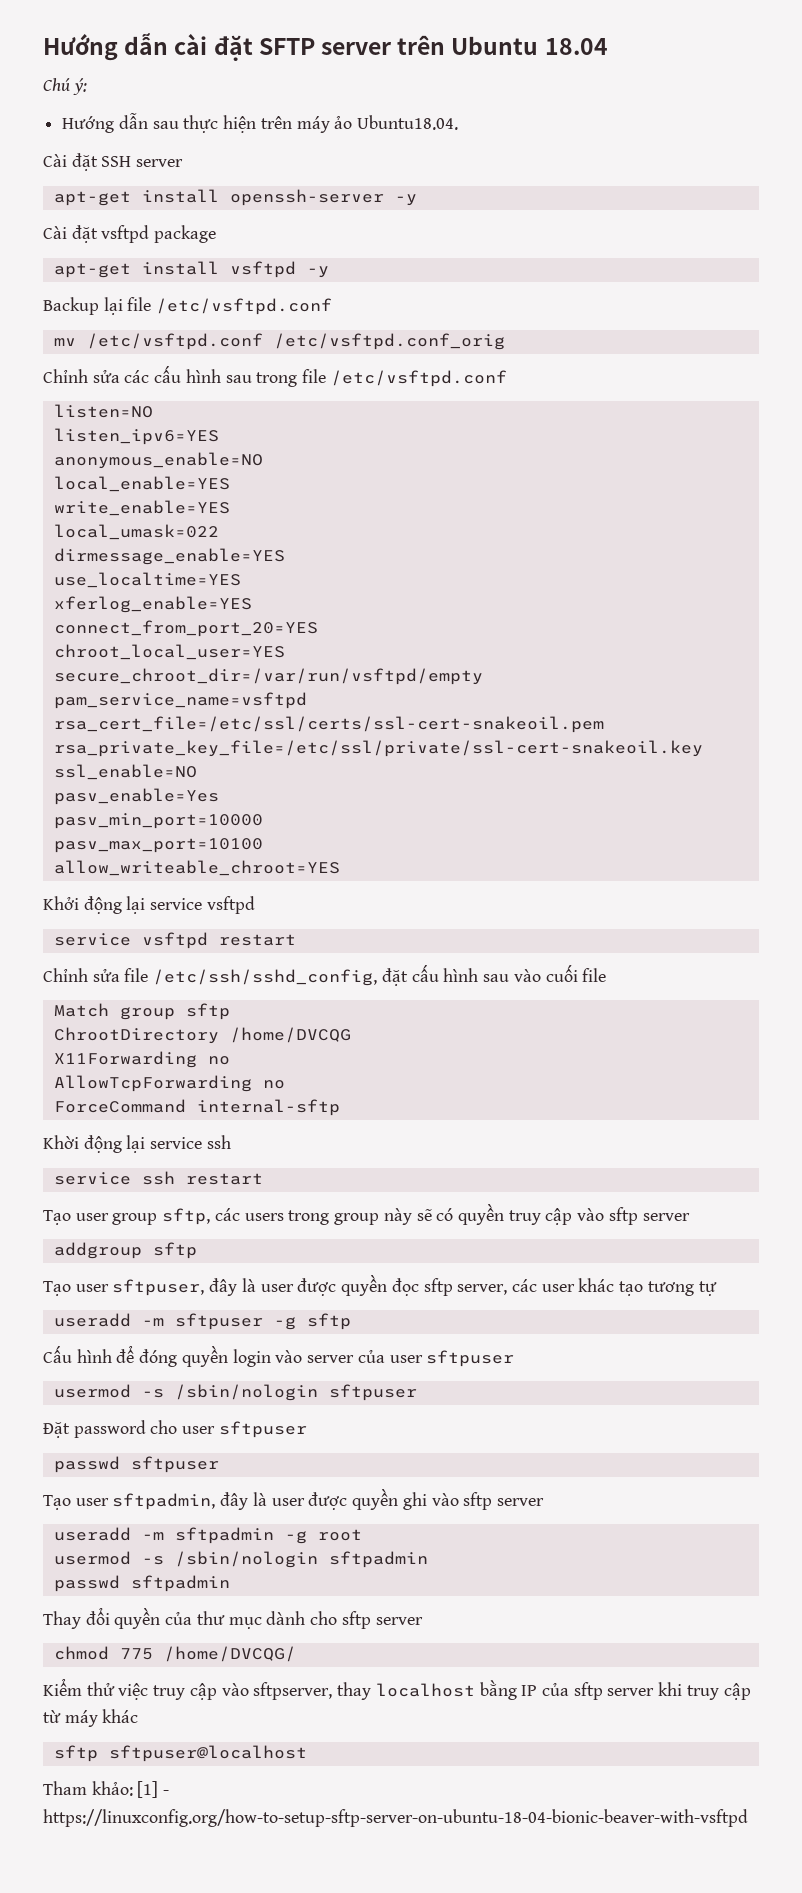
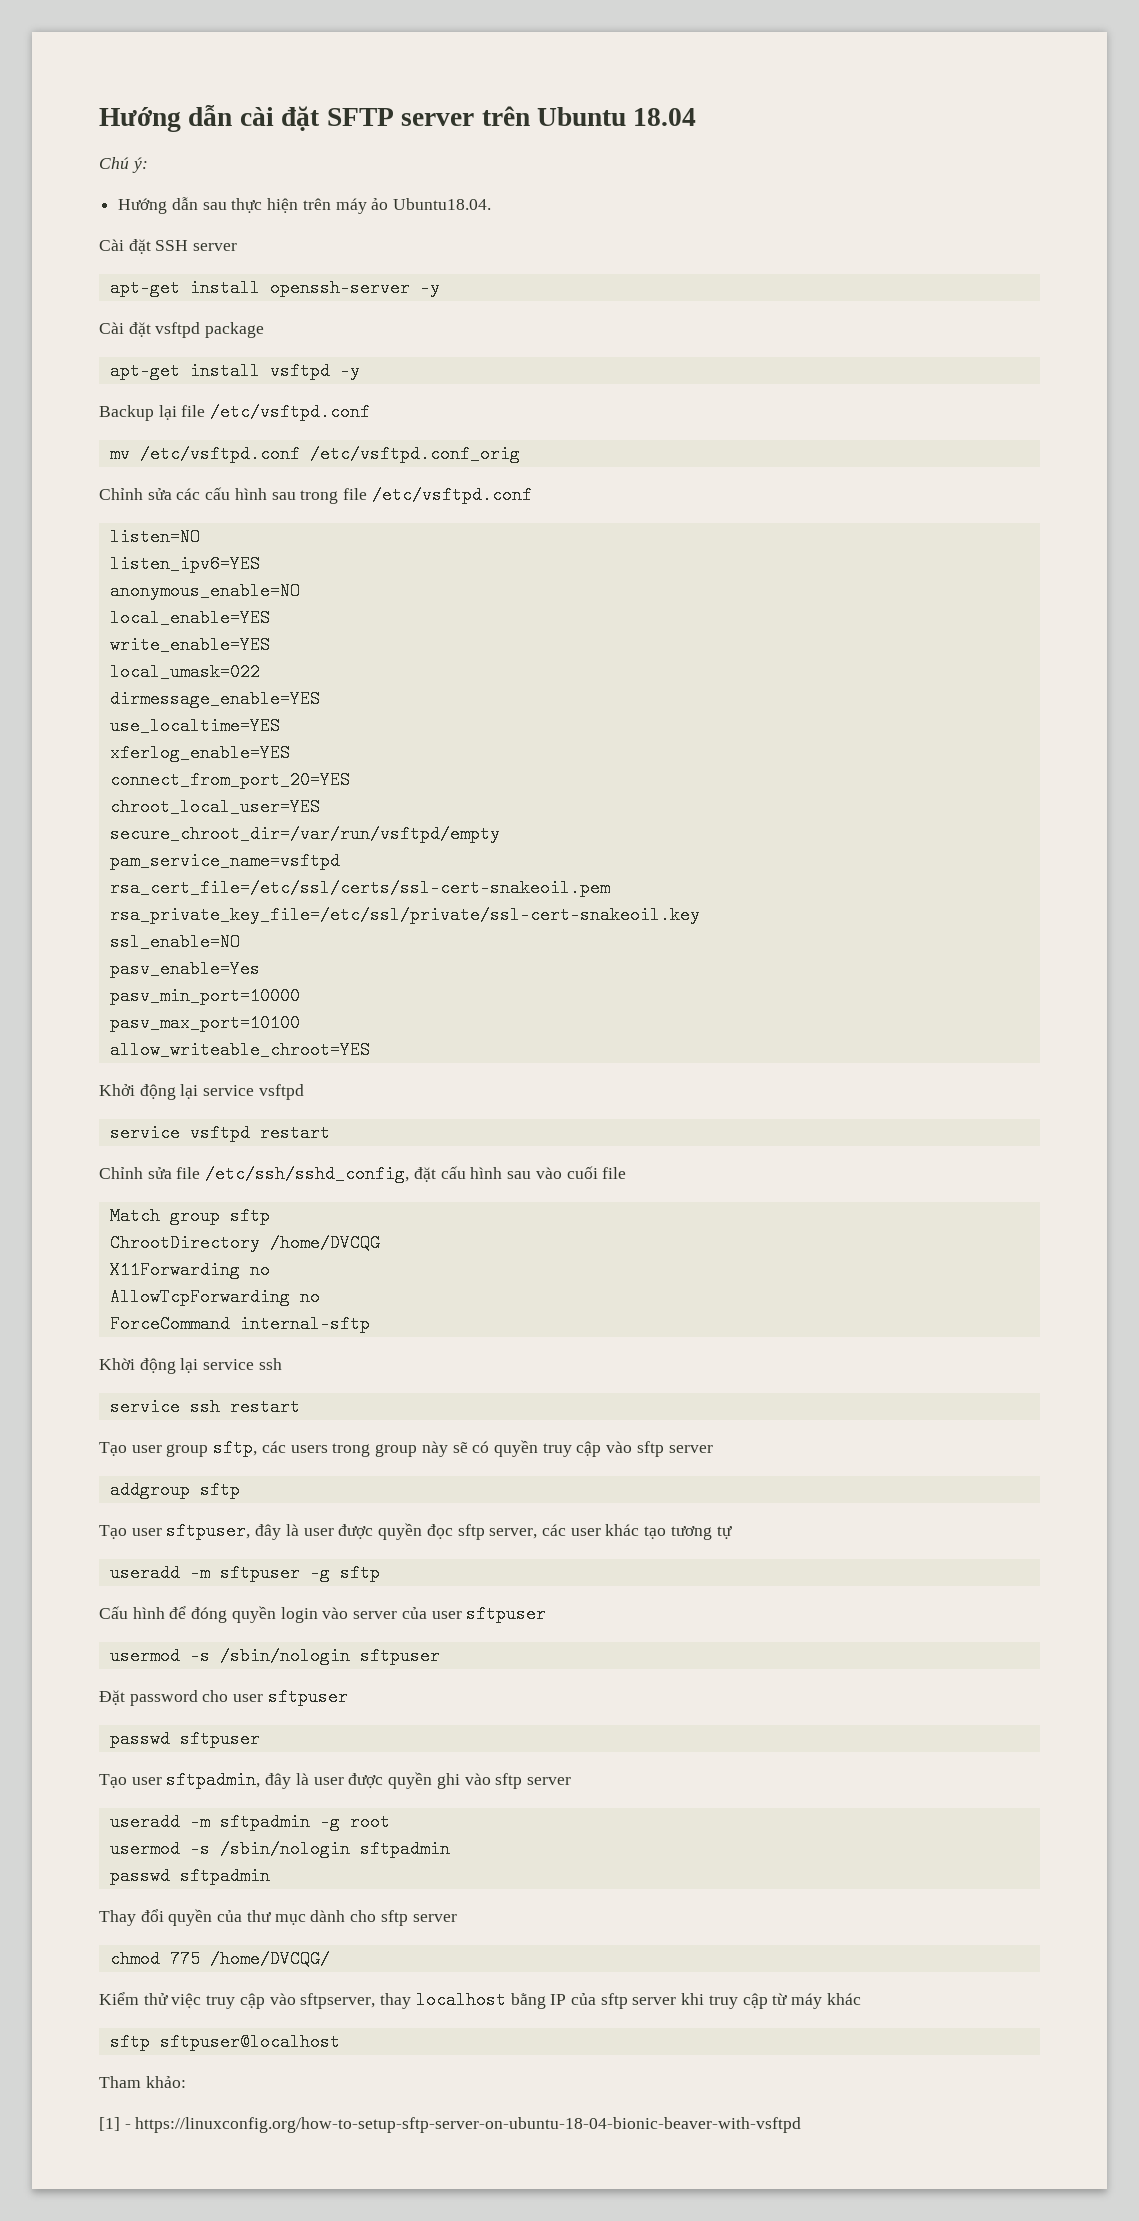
(133, 1788) none -> (186, 2082) //

